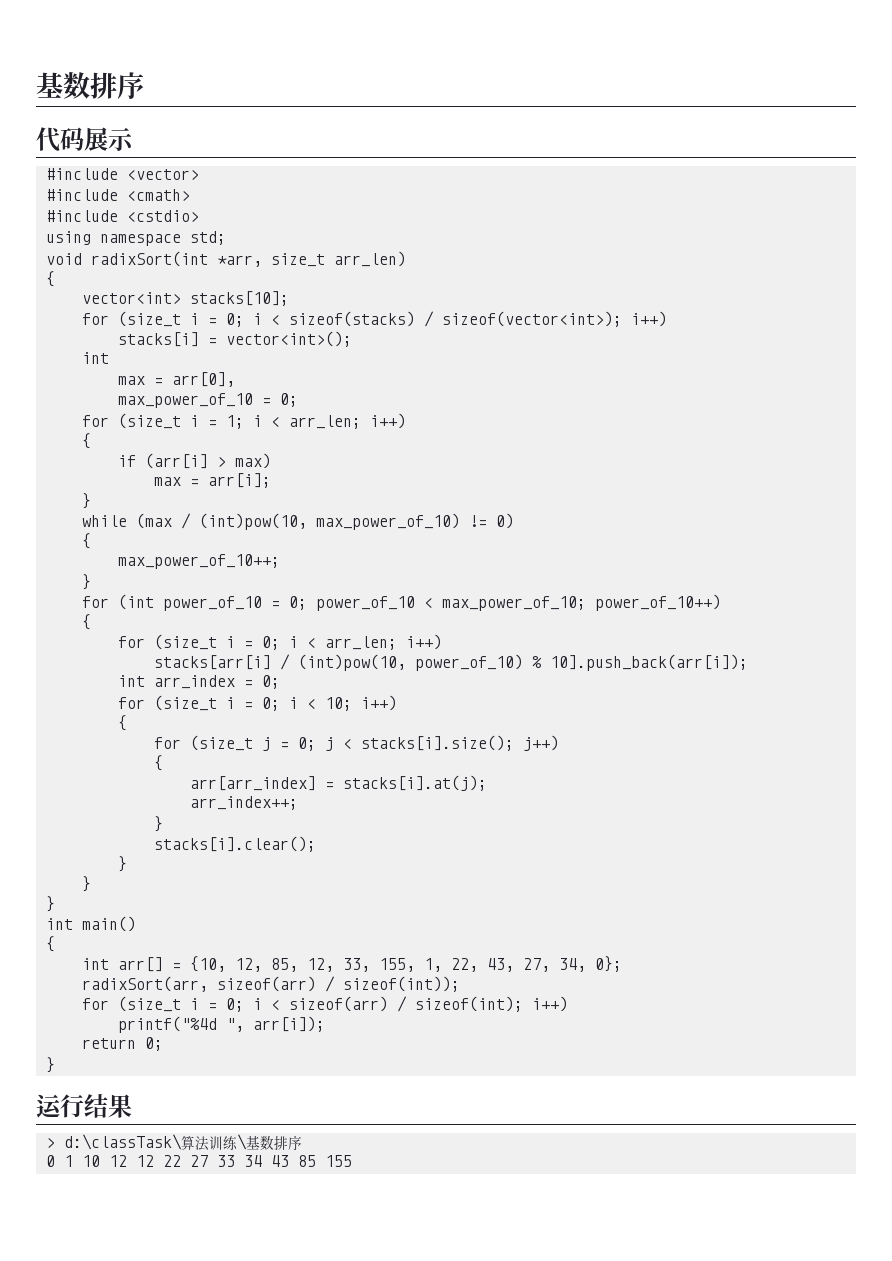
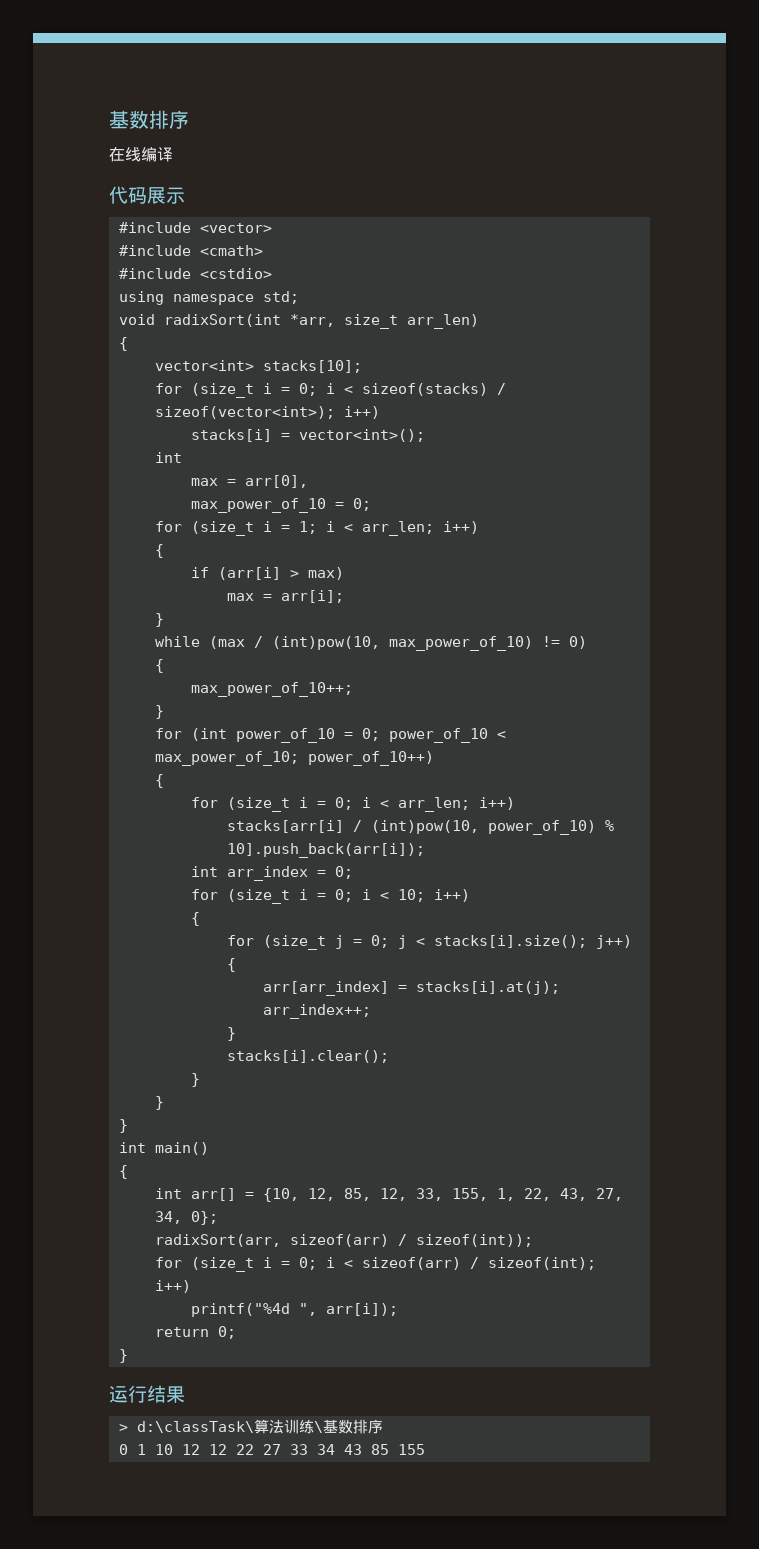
[36,72,144,99] 基数排序 -> [109,110,189,129] [109,147,173,162] 基数排序 // 在线编译

